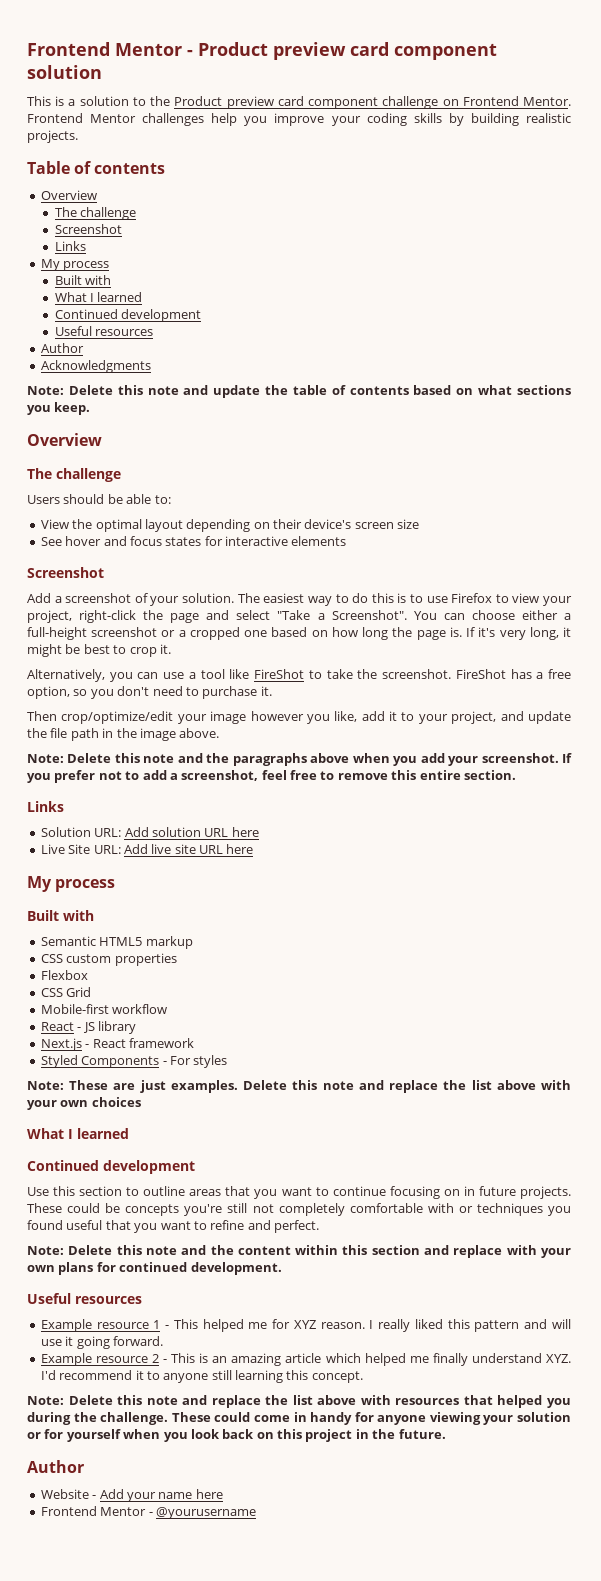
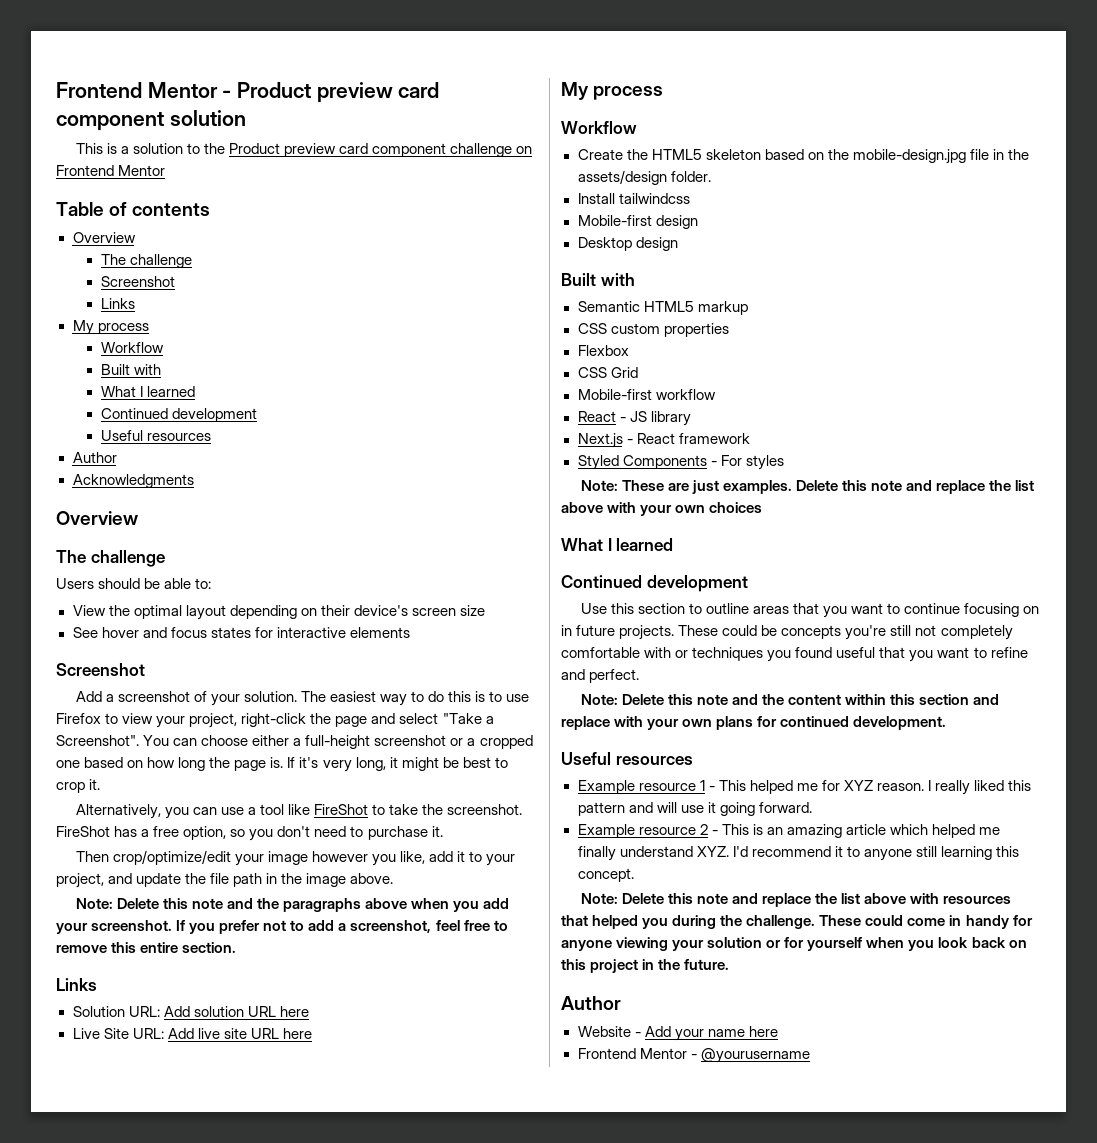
[523,97,571,106] [27,113,571,126] [27,130,78,143] Mentor. Frontend Mentor challenges help you improve your coding skills by building realistic projects. -> [118,165,166,176] Mentor
(110, 266) none -> [100,342,164,353] // Workflow
[27,385,572,398] [27,402,91,415] // Note: Delete this note and update the table of contents based on what sections you keep. -> (194, 481) none
(116, 885) none -> [561,121,637,134] [577,149,1029,164] [577,170,711,185] [577,193,690,204] [577,215,698,229] [577,237,678,251] // Workflow // Create the HTML5 skeleton based on the mobile-design.jpg file in the assets/design folder. // Install tailwindcss // Mobile-first design // Desktop design

